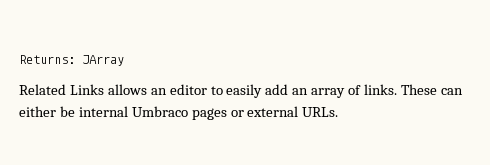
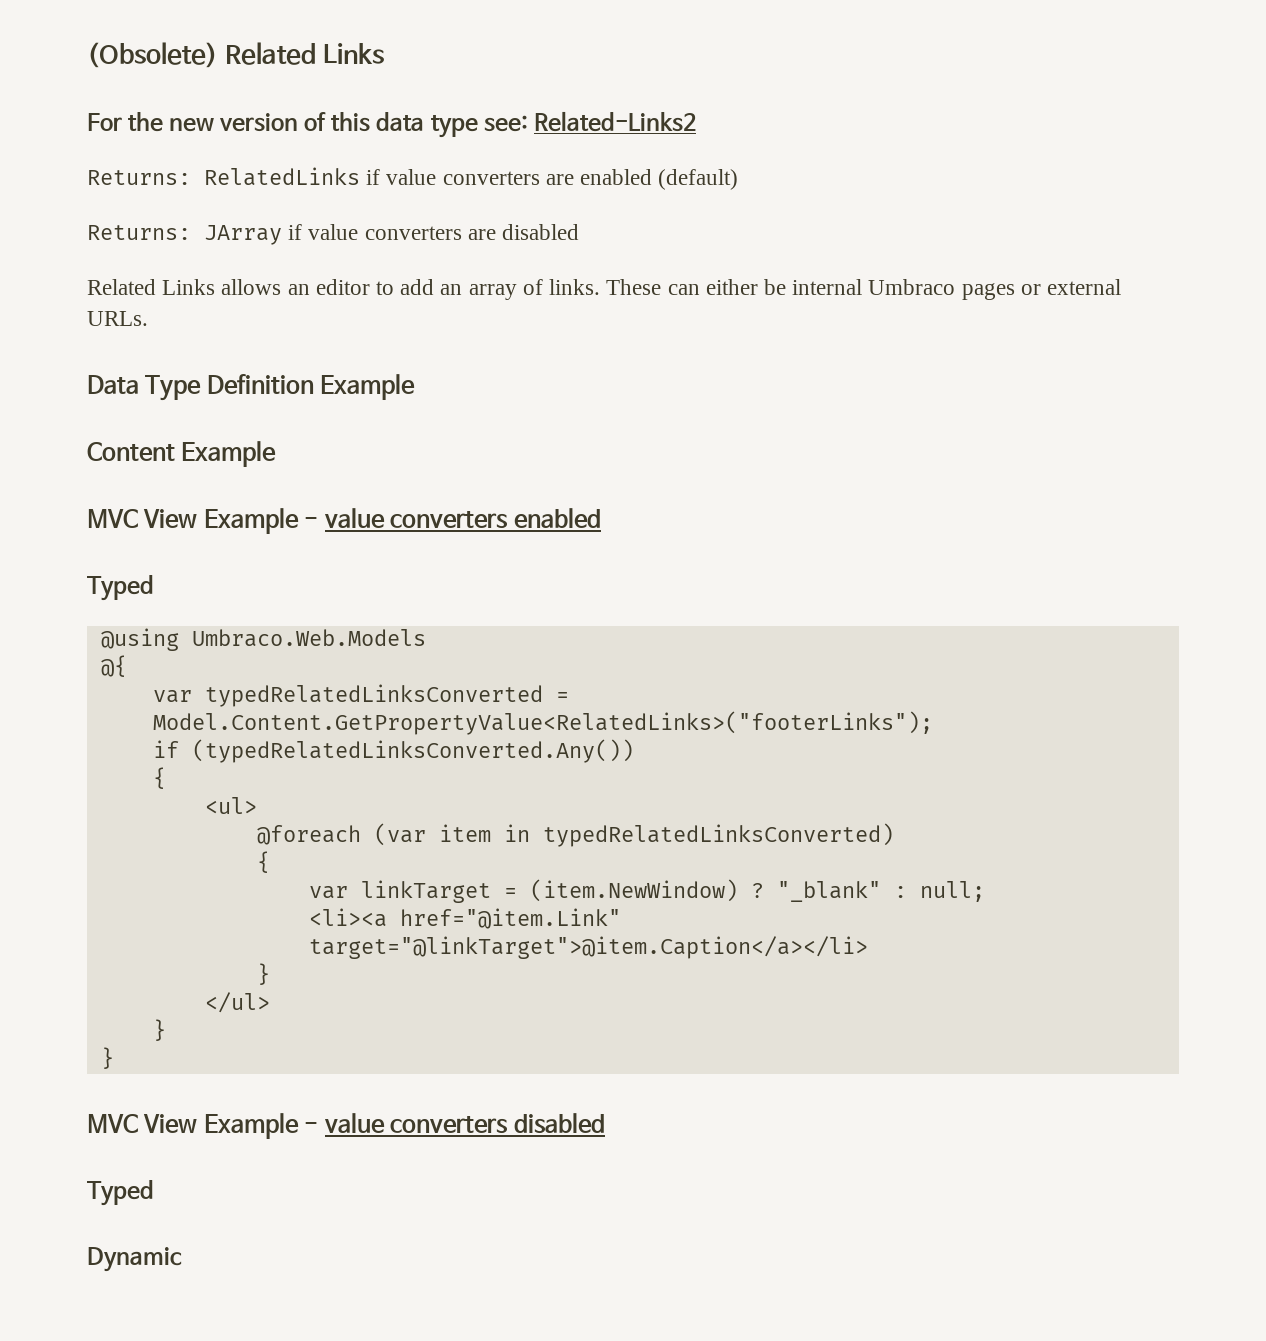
[19,55,124,66] Returns: JArray -> [87,42,385,68] [87,111,696,138] [87,167,739,190] [87,224,580,245] (Obsolete) Related Links // For the new version of this data type see: Related-Links2 // Returns: RelatedLinks if value converters are enabled (default) // Returns: JArray if value converters are disabled
[226,84,263,98] easily -> (395, 288) none
(339, 112) none -> [87,374,416,401] [87,441,277,467] [87,508,601,534] [87,575,154,601] [100,628,426,651] [100,655,127,677] [152,684,569,707] [152,711,933,735] [152,739,634,763] [152,767,166,789] [204,797,257,814] [256,823,894,847] [256,851,270,873] [308,879,985,903] [308,908,621,929] [308,936,868,959] [256,963,270,985] [204,992,270,1013] [152,1019,166,1041] [100,1047,114,1069] [87,1113,605,1139] [87,1180,154,1206] [87,1247,182,1272] // Data Type Definition Example // Content Example // MVC View Example - value converters enabled // Typed // @using Umbraco.Web.Models // @{ // var typedRelatedLinksConverted = Model.Content.GetPropertyValue<RelatedLinks>("footerLinks"); // if (typedRelatedLinksConverted.Any()) // { // <ul> // @foreach (var item in typedRelatedLinksConverted) // { // var linkTarget = (item.NewWindow) ? "_blank" : null; // <li><a href="@item.Link" target="@linkTarget">@item.Caption</a></li> // } // </ul> // } // } // MVC View Example - value converters disabled // Typed // Dynamic

